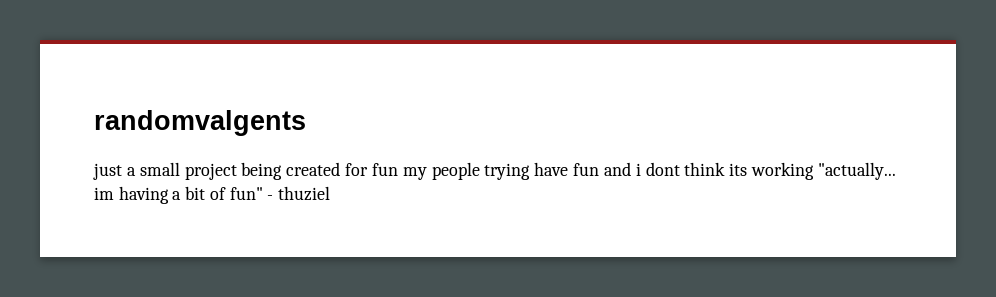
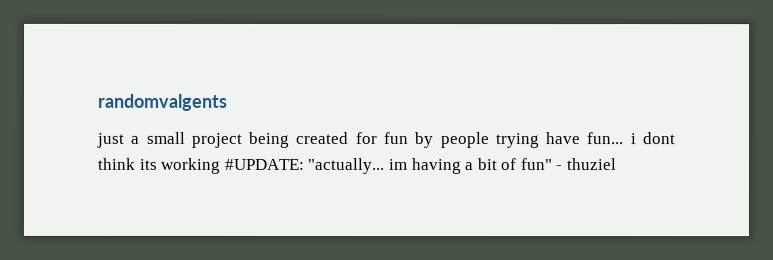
[402,167,427,180] my -> [414,132,434,149] by
[573,162,631,176] fun and -> [586,132,624,145] fun...
(815, 171) none -> [223,158,304,170] #UPDATE:

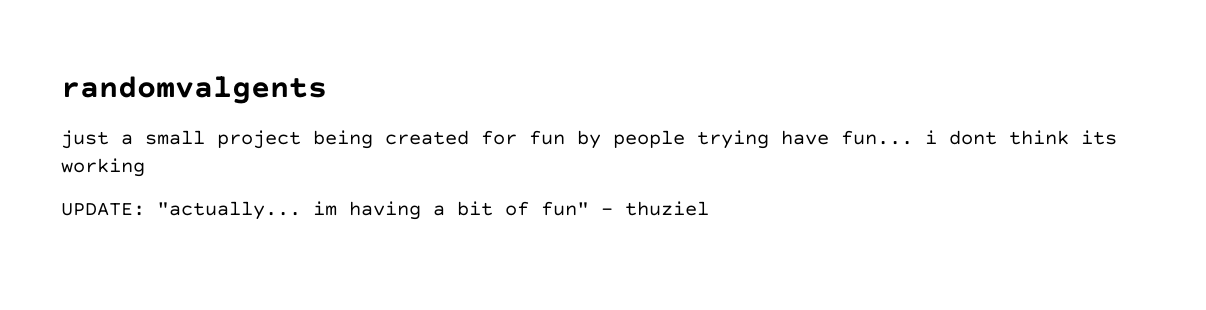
[223,158,304,170] #UPDATE: -> [61,202,145,216] // UPDATE:

